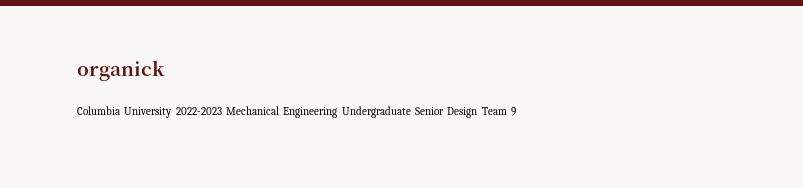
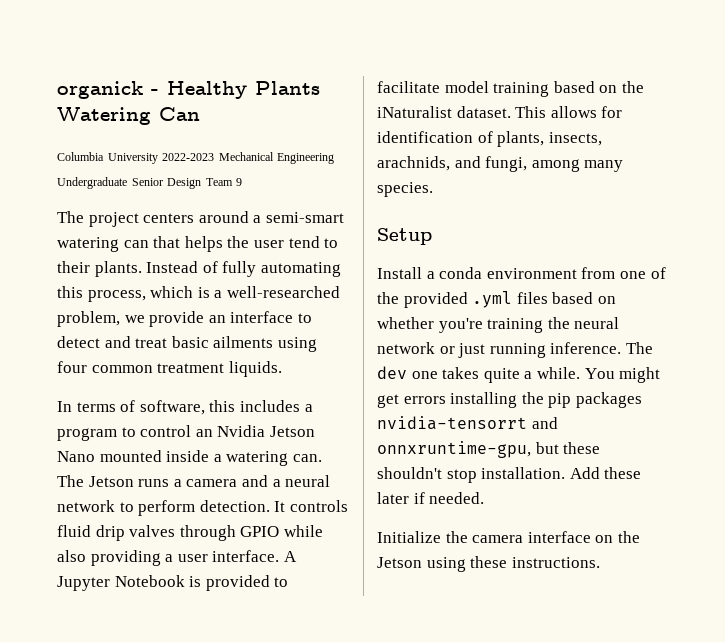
(165, 70) none -> [151,81,320,99] [57,107,200,125] - Healthy Plants Watering Can
(516, 111) none -> [57,211,344,227] [57,236,339,252] [57,261,341,277] [57,286,340,302] [57,311,312,327] [57,336,317,352] [57,361,282,377] [57,400,313,415] [57,425,315,441] [57,450,322,466] [57,475,331,487] [57,500,348,516] [57,525,323,541] [57,550,297,566] [57,575,289,591] [377,81,644,97] [377,106,623,118] [377,131,602,147] [377,156,624,172] [377,182,433,197] [377,228,432,245] [377,267,666,279] [377,291,616,308] [377,317,620,333] [377,342,653,358] [377,366,661,383] [377,392,642,408] [377,416,558,430] [377,441,601,458] [377,467,642,483] [377,492,485,504] [377,531,640,543] [377,556,600,572] // The project centers around a semi-smart watering can that helps the user tend to their plants. Instead of fully automating this process, which is a well-researched problem, we provide an interface to detect and treat basic ailments using four common treatment liquids. // In terms of software, this includes a program to control an Nvidia Jetson Nano mounted inside a watering can. The Jetson runs a camera and a neural network to perform detection. It controls fluid drip valves through GPIO while also providing a user interface. A Jupyter Notebook is provided to facilitate model training based on the iNaturalist dataset. This allows for identification of plants, insects, arachnids, and fungi, among many species. // Setup // Install a conda environment from one of the provided .yml files based on whether you're training the neural network or just running inference. The dev one takes quite a while. You might get errors installing the pip packages nvidia-tensorrt and onnxruntime-gpu, but these shouldn't stop installation. Add these later if needed. // Initialize the camera interface on the Jetson using these instructions.

